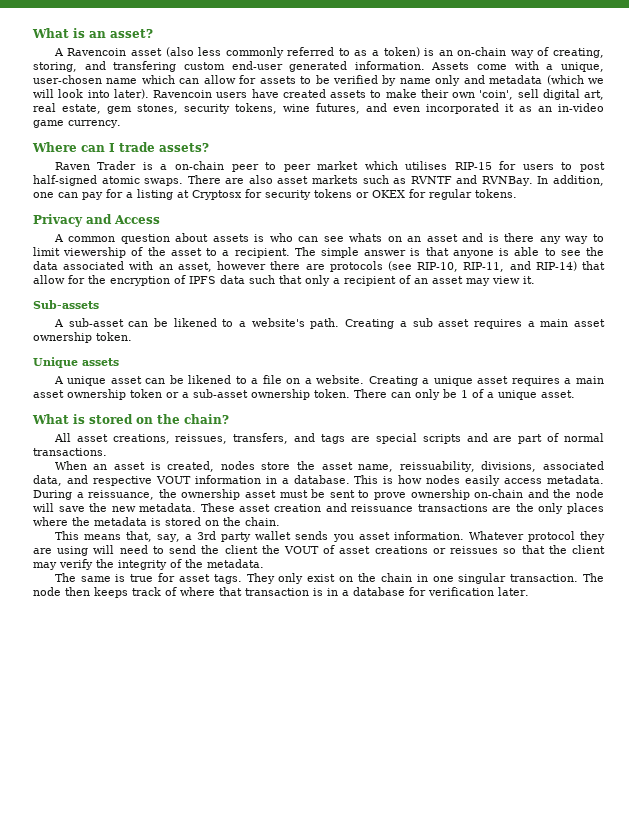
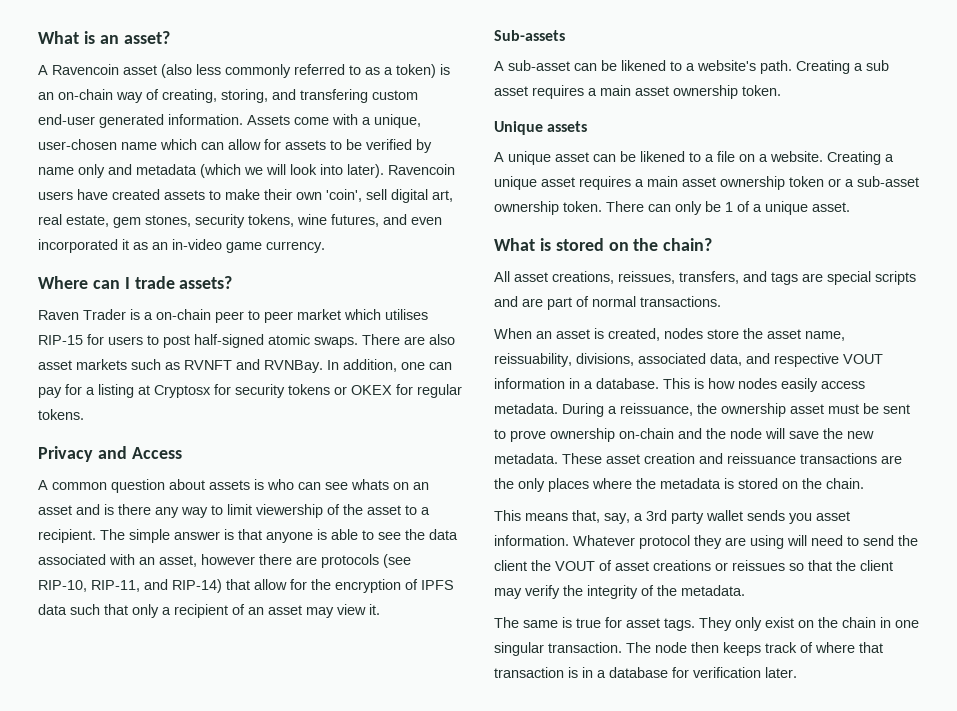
[410,176,452,184] RVNTF -> [184,360,232,370] RVNFT

